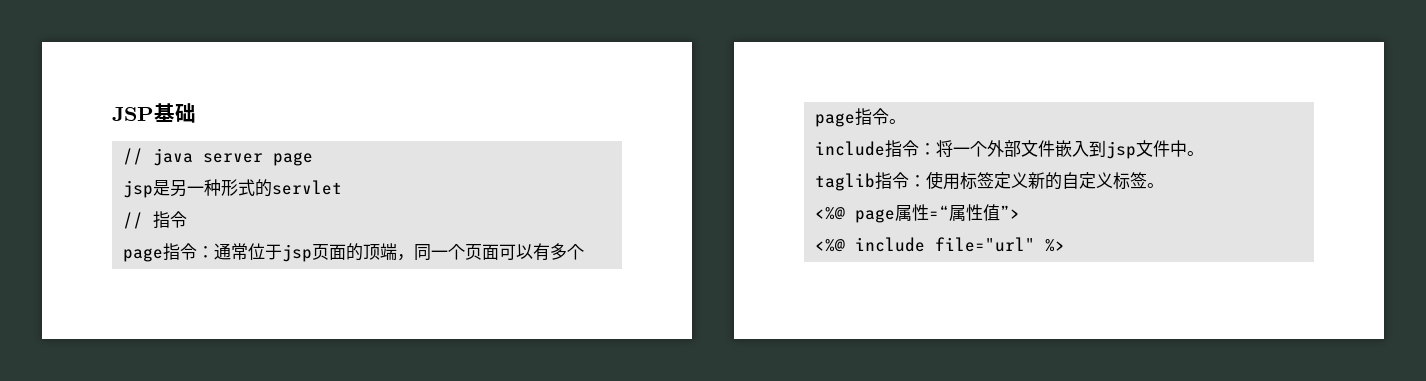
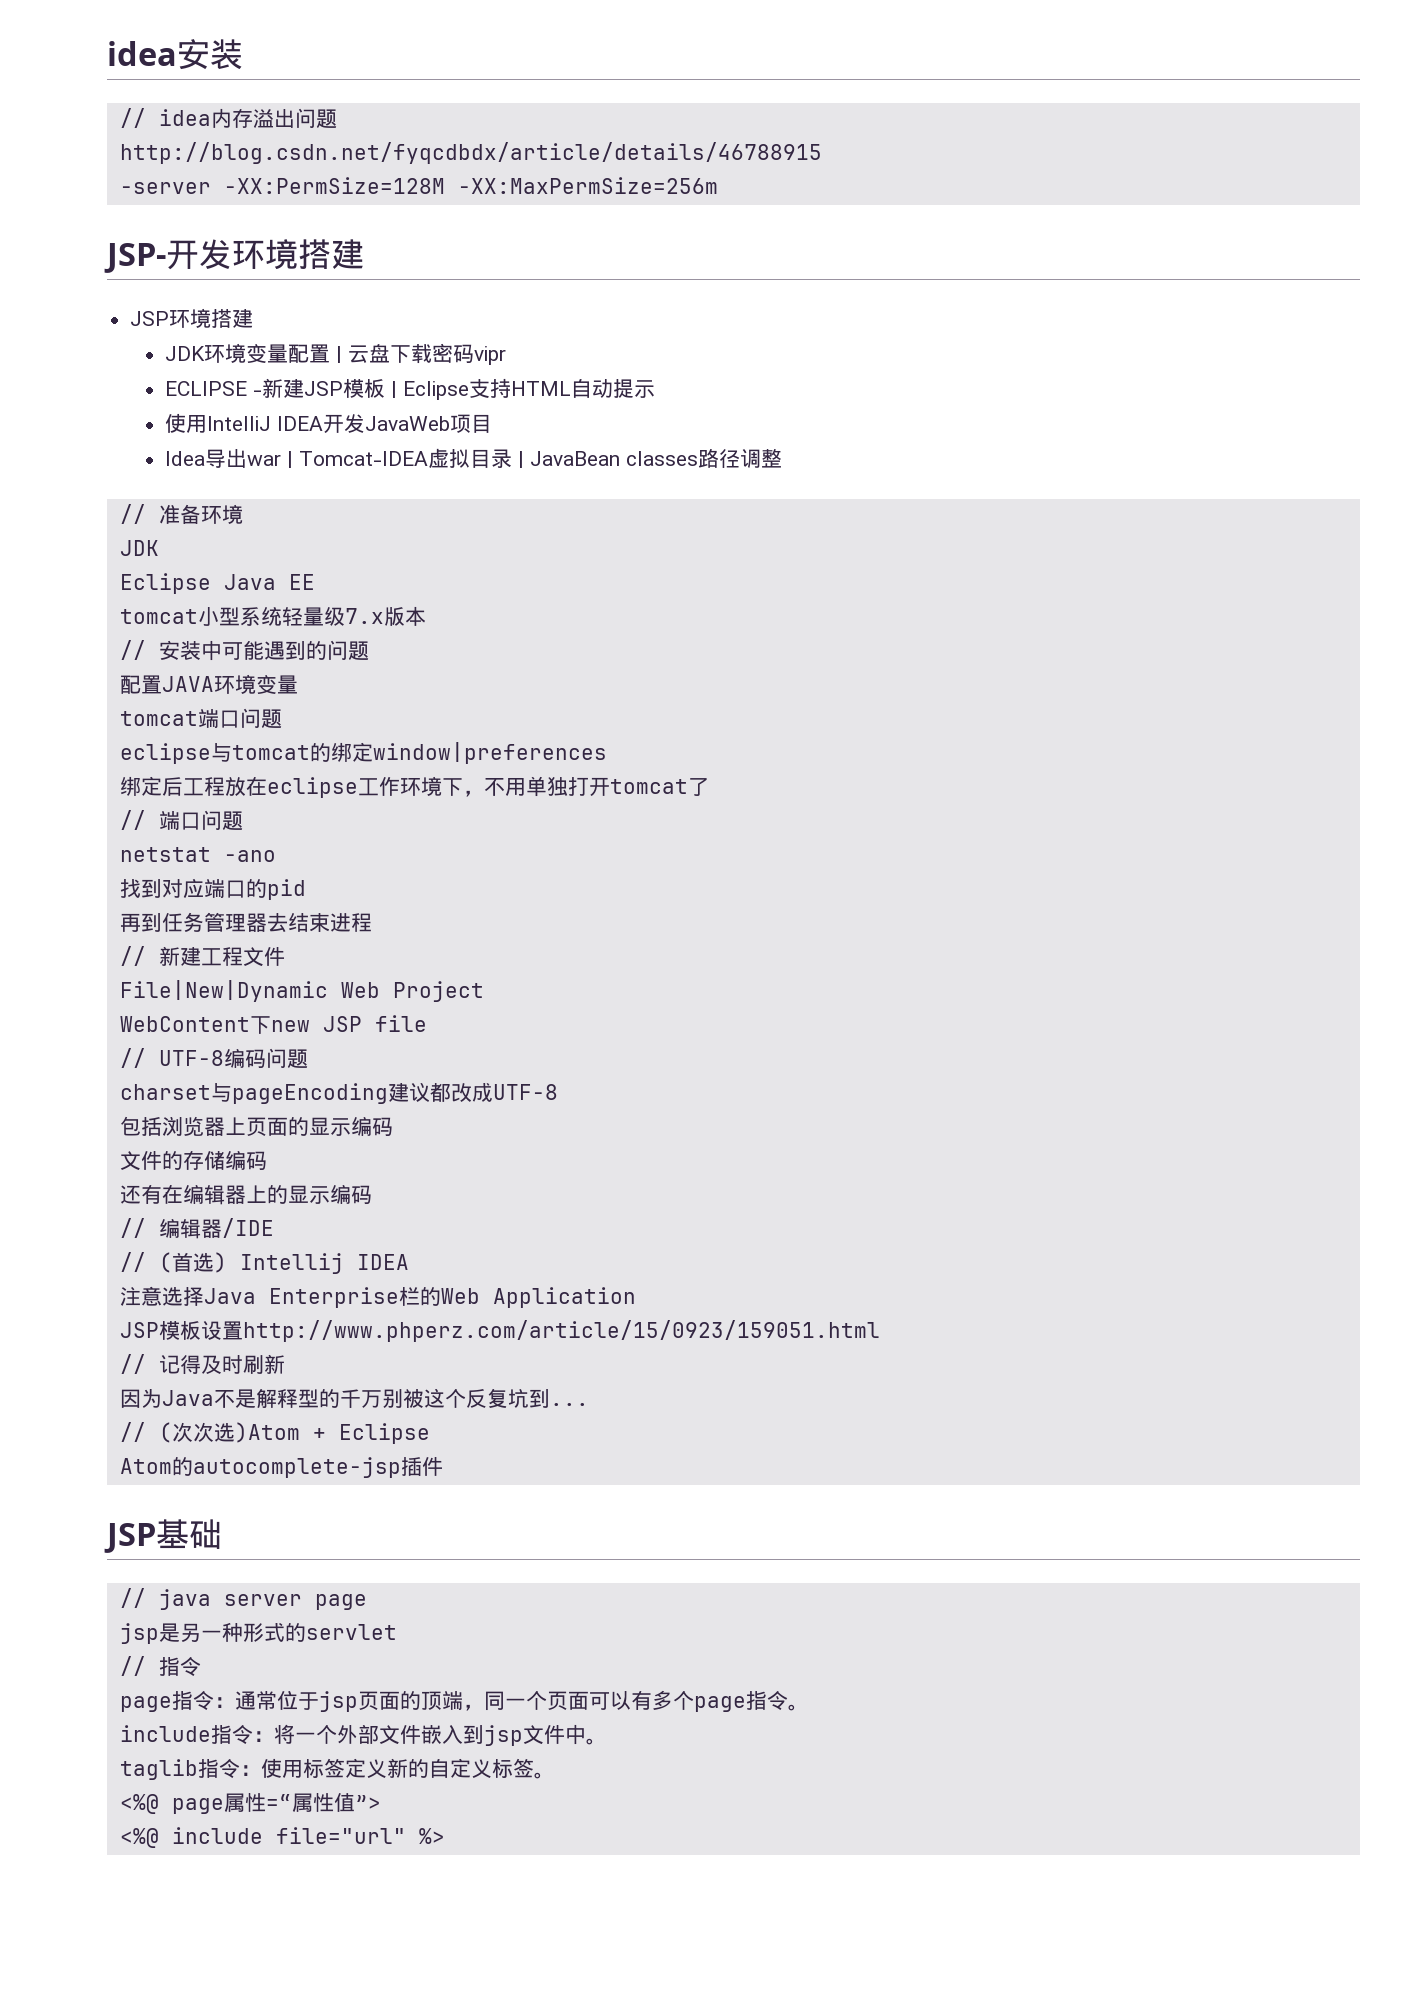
(112, 114) none -> [107,39,243,70] [119,108,337,129] [119,142,822,164] [119,177,718,194] [104,239,364,273] [130,308,254,328] [164,343,506,365] [164,378,655,400] [164,413,492,434] [164,448,782,468] [119,504,243,524] [119,540,159,556] [119,573,315,594] [119,606,426,626] [119,640,369,661] [119,674,298,694] [119,708,282,729] [119,742,607,764] [119,776,709,798] [119,810,243,831] [119,847,276,862] [119,878,306,900] [119,912,372,933] [119,946,285,967] [119,980,484,1002] [119,1015,427,1034] [119,1048,308,1069] [119,1083,558,1104] [119,1116,393,1136] [119,1150,267,1171] [119,1184,372,1205] [119,1218,274,1239] [119,1252,409,1274] [119,1286,636,1308] [119,1320,880,1342] [119,1354,285,1374] [119,1388,589,1408] [119,1422,430,1444] [119,1457,443,1478] idea安装 // // idea内存溢出问题 // http://blog.csdn.net/fyqcdbdx/article/details/46788915 // -server -XX:PermSize=128M -XX:MaxPermSize=256m // JSP-开发环境搭建 // JSP环境搭建 // JDK环境变量配置 | 云盘下载密码vipr // ECLIPSE -新建JSP模板 | Eclipse支持HTML自动提示 // 使用IntelliJ IDEA开发JavaWeb项目 // Idea导出war | Tomcat-IDEA虚拟目录 | JavaBean classes路径调整 // // 准备环境 // JDK // Eclipse Java EE // tomcat小型系统轻量级7.x版本 // // 安装中可能遇到的问题 // 配置JAVA环境变量 // tomcat端口问题 // eclipse与tomcat的绑定window|preferences // 绑定后工程放在eclipse工作环境下，不用单独打开tomcat了 // // 端口问题 // netstat -ano // 找到对应端口的pid // 再到任务管理器去结束进程 // // 新建工程文件 // File|New|Dynamic Web Project // WebContent下new JSP file // // UTF-8编码问题 // charset与pageEncoding建议都改成UTF-8 // 包括浏览器上页面的显示编码 // 文件的存储编码 // 还有在编辑器上的显示编码 // // 编辑器/IDE // // (首选) Intellij IDEA // 注意选择Java Enterprise栏的Web Application // JSP模板设置http://www.phperz.com/article/15/0923/159051.html // // 记得及时刷新 // 因为Java不是解释型的千万别被这个反复坑到... // // (次次选)Atom + Eclipse // Atom的autocomplete-jsp插件 //

